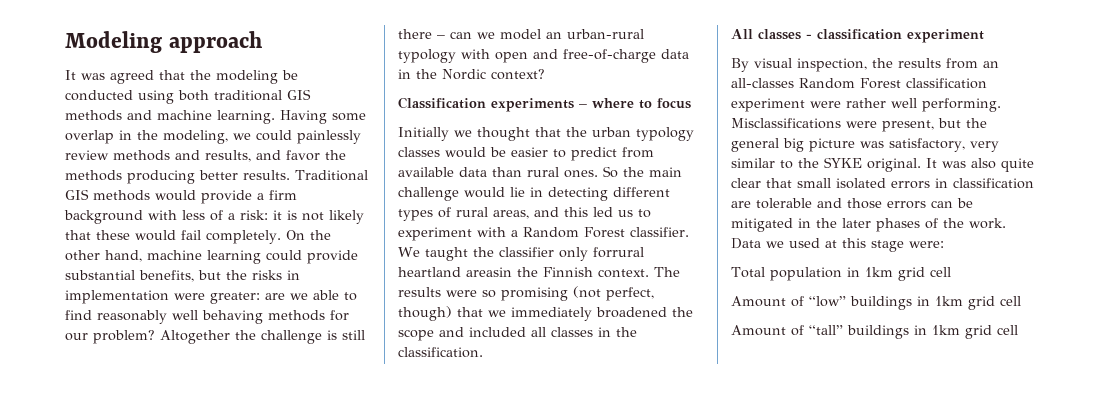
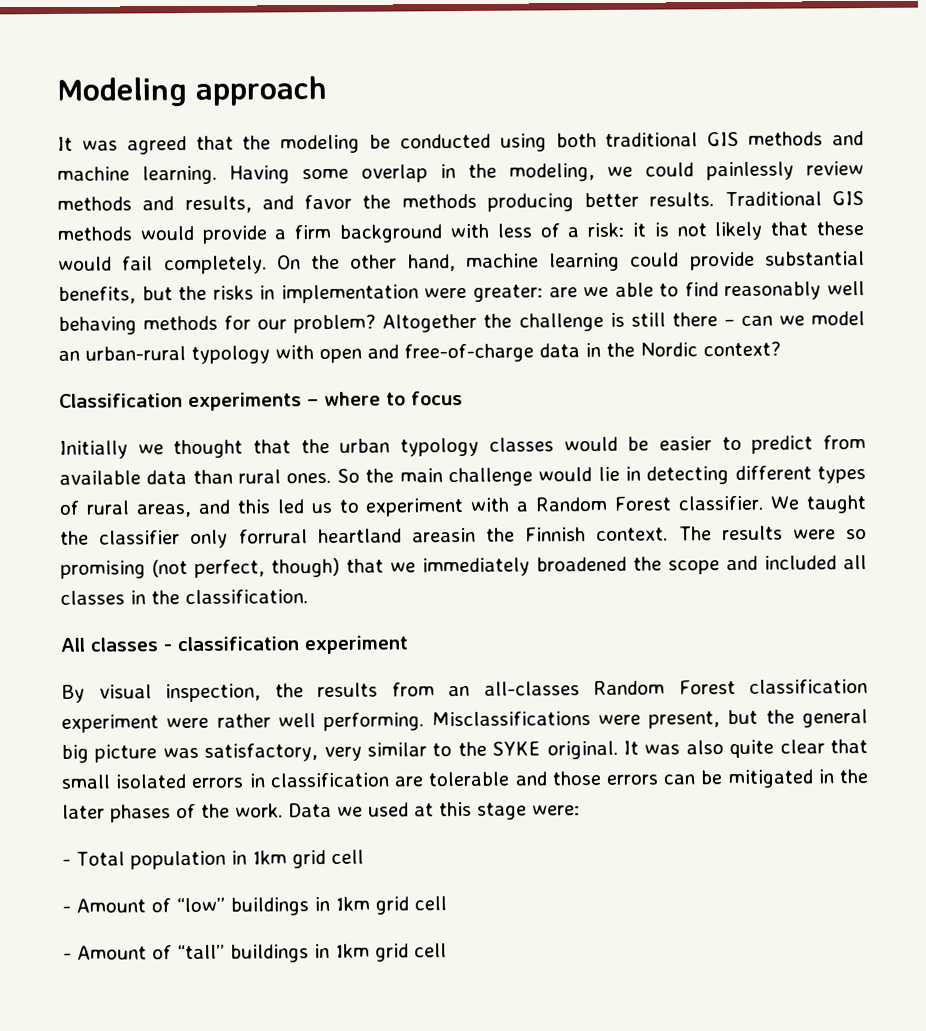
(944, 244) none -> [62,858,71,866] -
(951, 272) none -> [62,905,71,913] -
(1021, 301) none -> [63,952,72,960] -

